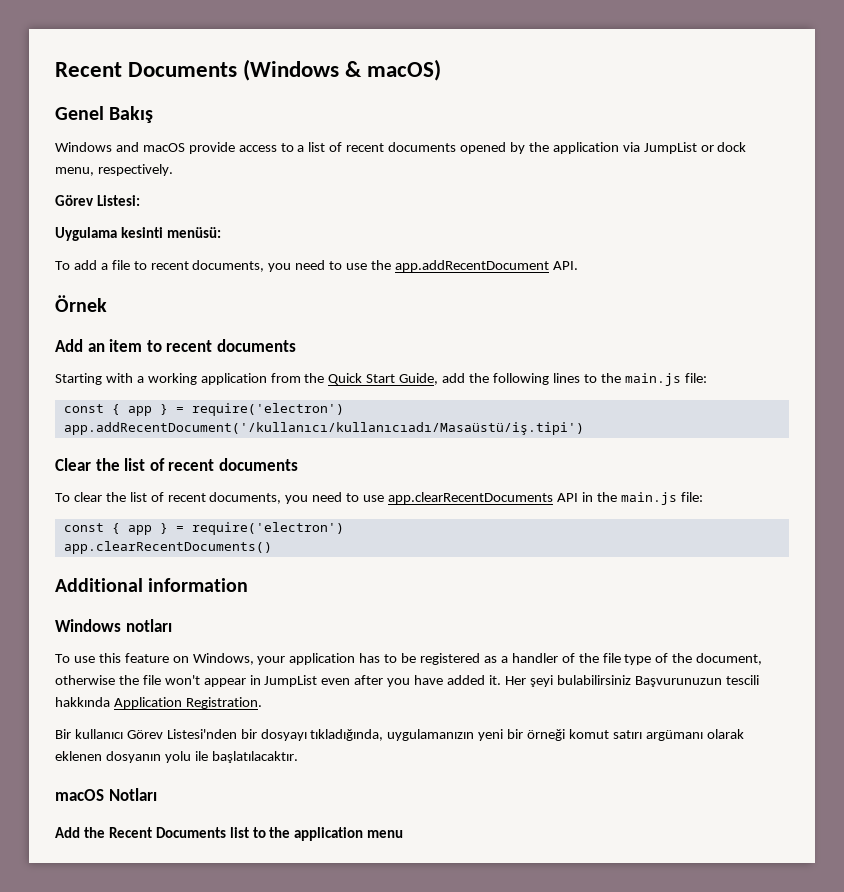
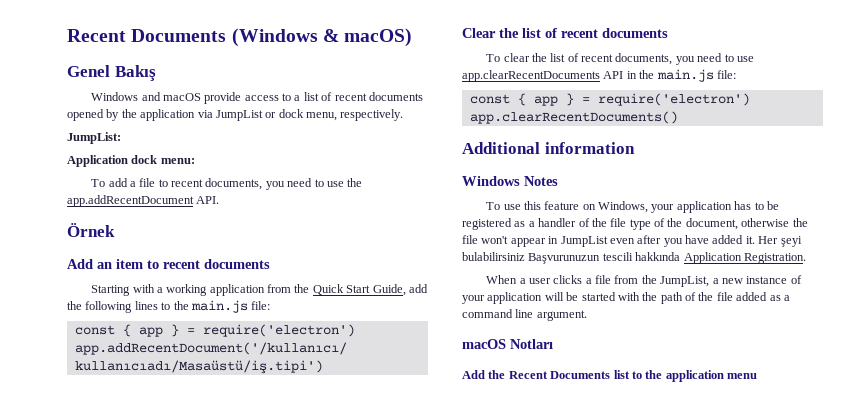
[55,195,140,206] [55,227,221,241] Görev Listesi: // Uygulama kesinti menüsü: -> [67,132,121,144] [67,155,195,167] JumpList: // Application dock menu:
[125,619,172,632] notları -> [524,176,558,186] Notes
[55,729,744,741] [55,751,298,763] Bir kullanıcı Görev Listesi'nden bir dosyayı tıkladığında, uygulamanızın yeni bir örneği komut satırı argümanı olarak eklenen dosyanın yolu ile başlatılacaktır. -> [486,275,802,287] [462,292,790,304] [462,309,587,321] When a user clicks a file from the JumpList, a new instance of your application will be started with the path of the file added as a command line argument.

